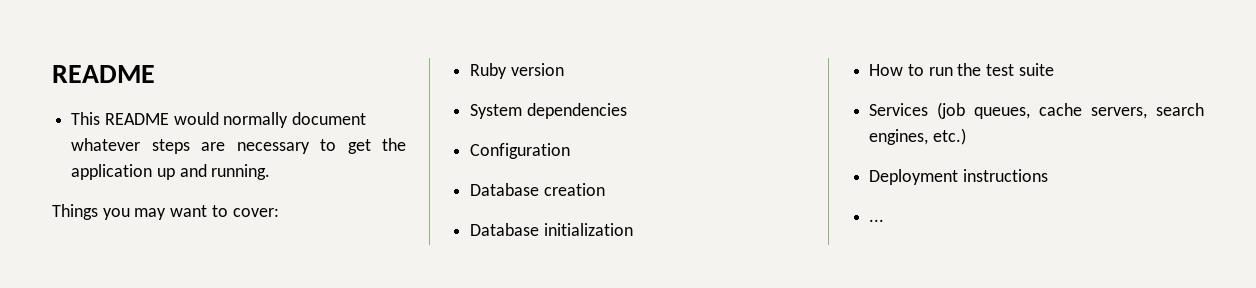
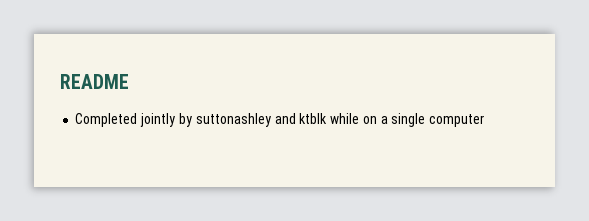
[71,112,367,128] [71,138,406,154] [71,164,271,180] [52,204,279,220] [470,63,564,79] [470,103,627,119] [470,143,571,159] [470,183,605,196] [470,223,633,236] [869,63,1054,76] [869,102,1204,119] [869,128,966,145] [869,169,1048,185] [869,219,885,222] This README would normally document whatever steps are necessary to get the application up and running. // Things you may want to cover: // Ruby version // System dependencies // Configuration // Database creation // Database initialization // How to run the test suite // Services (job queues, cache servers, search engines, etc.) // Deployment instructions // ... -> [75,113,485,127] Completed jointly by suttonashley and ktblk while on a single computer

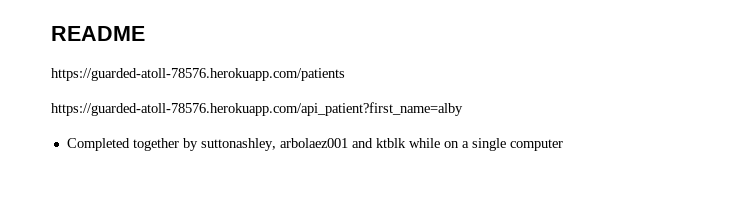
(129, 81) none -> [51,68,345,81] [51,102,463,116] // https://guarded-atoll-78576.herokuapp.com/patients // https://guarded-atoll-78576.herokuapp.com/api_patient?first_name=alby
[140,113,271,127] jointly by suttonashley -> [132,138,348,151] together by suttonashley, arbolaez001

